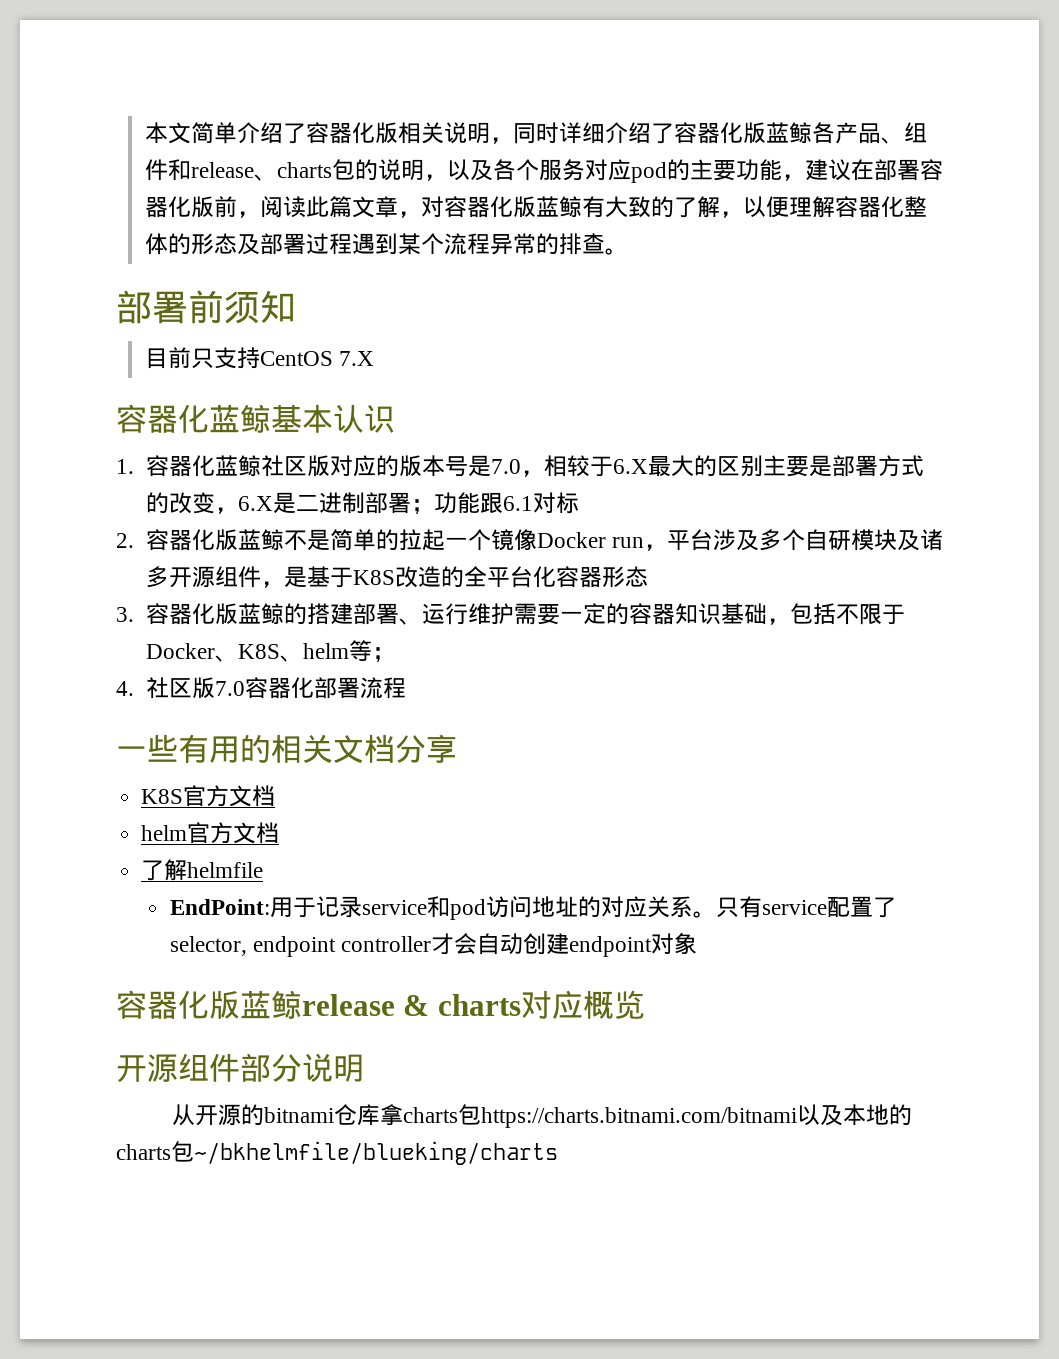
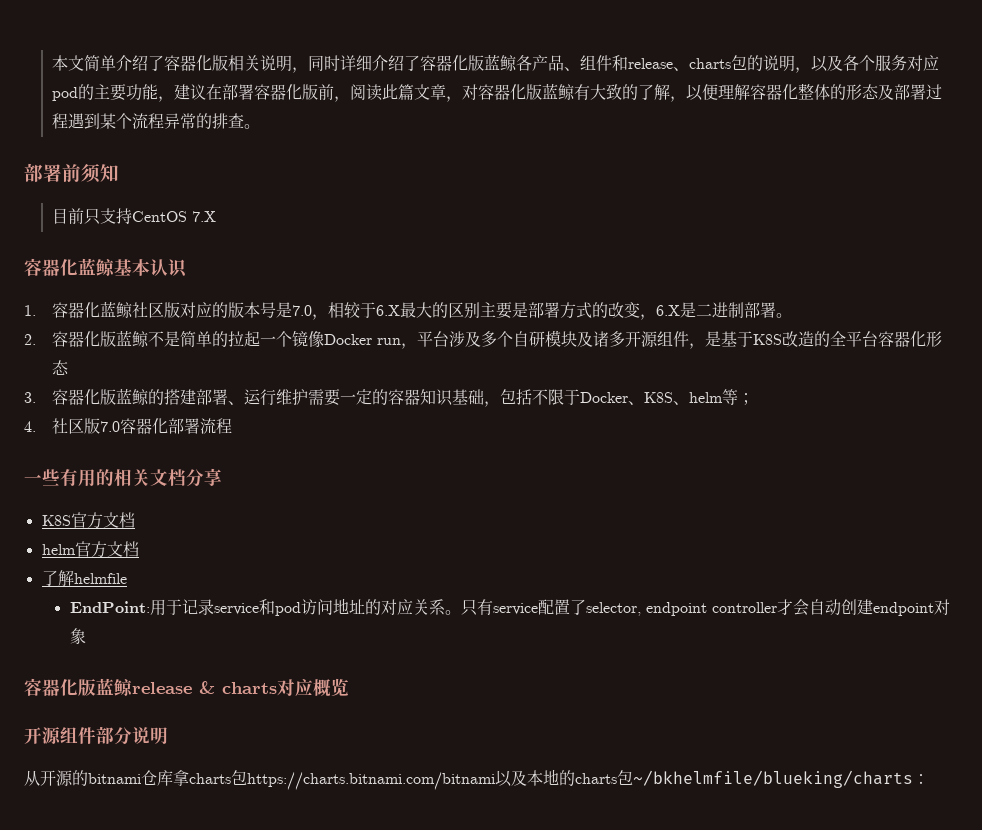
[410,492,579,514] ；功能跟6.1对标 -> [776,313,793,318] 。
[532,566,602,588] 化容器 -> [878,331,927,347] 容器化
(558, 1153) none -> [913,774,929,784] ：

